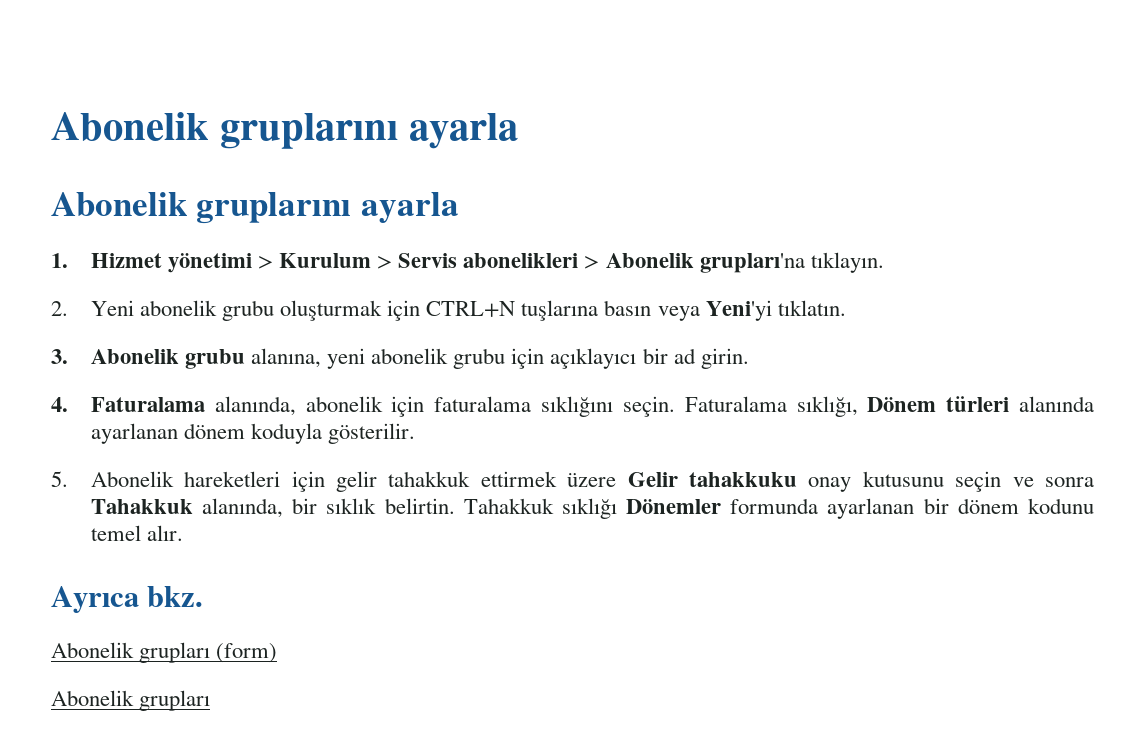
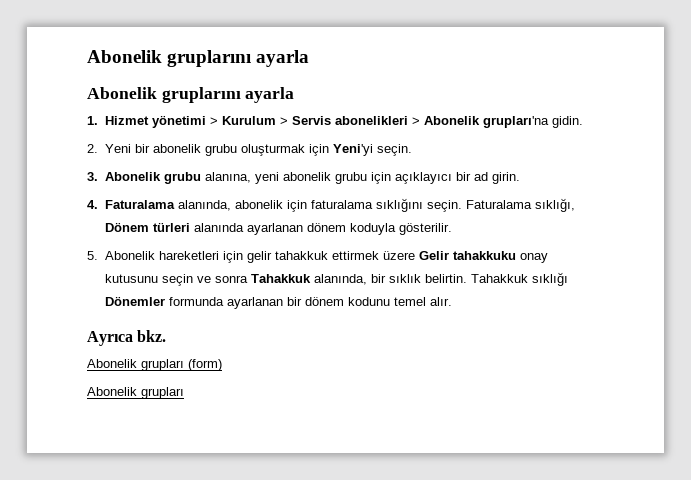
[810,252,884,273] tıklayın. -> [551,116,583,128] gidin.
(134, 308) none -> [134,144,150,153] bir
[426,300,846,321] CTRL+N tuşlarına basın veya Yeni'yi tıklatın. -> [332,144,412,156] Yeni'yi seçin.

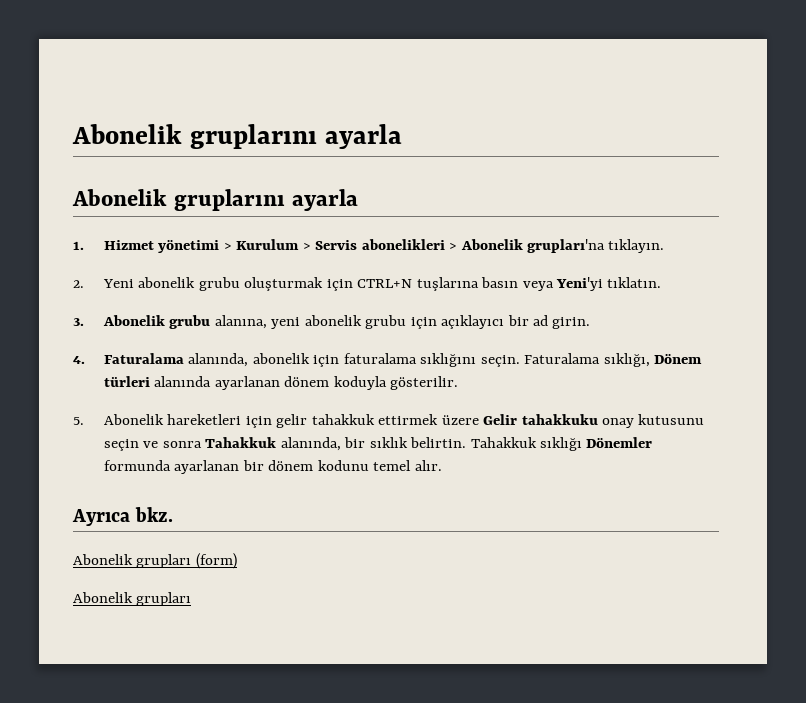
[551,116,583,128] gidin. -> [608,239,665,253] tıklayın.
[134,144,150,153] bir -> (134, 283) none
[332,144,412,156] Yeni'yi seçin. -> [357,277,662,291] CTRL+N tuşlarına basın veya Yeni'yi tıklatın.

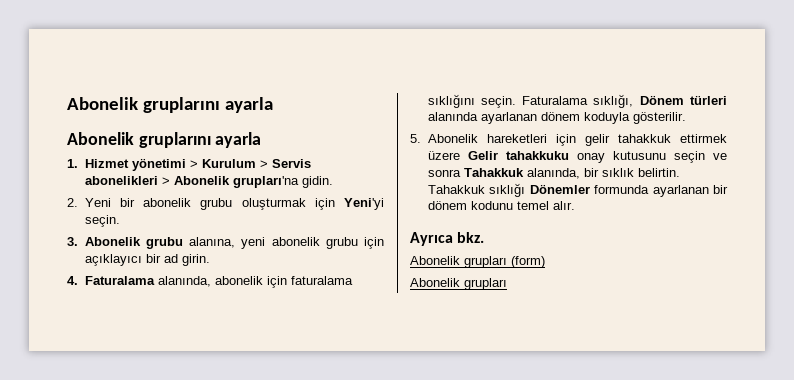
[608,239,665,253] tıklayın. -> [301,176,333,188] gidin.
(134, 283) none -> [119,198,135,207] bir
[357,277,662,291] CTRL+N tuşlarına basın veya Yeni'yi tıklatın. -> [344,198,384,210] [84,215,120,227] Yeni'yi seçin.

